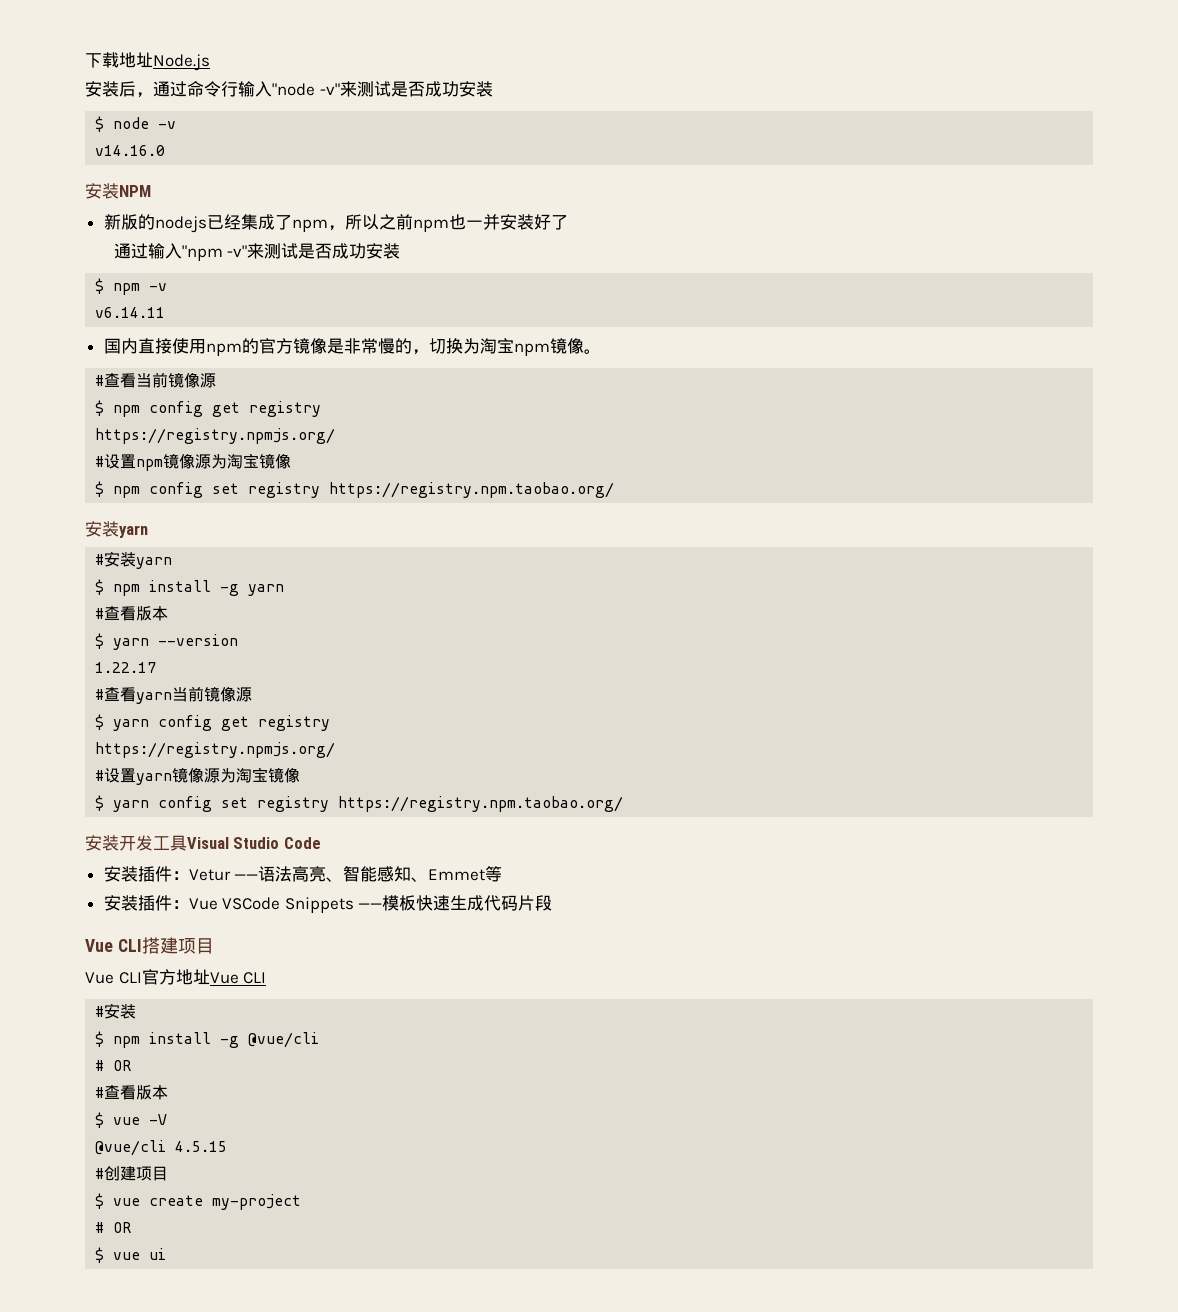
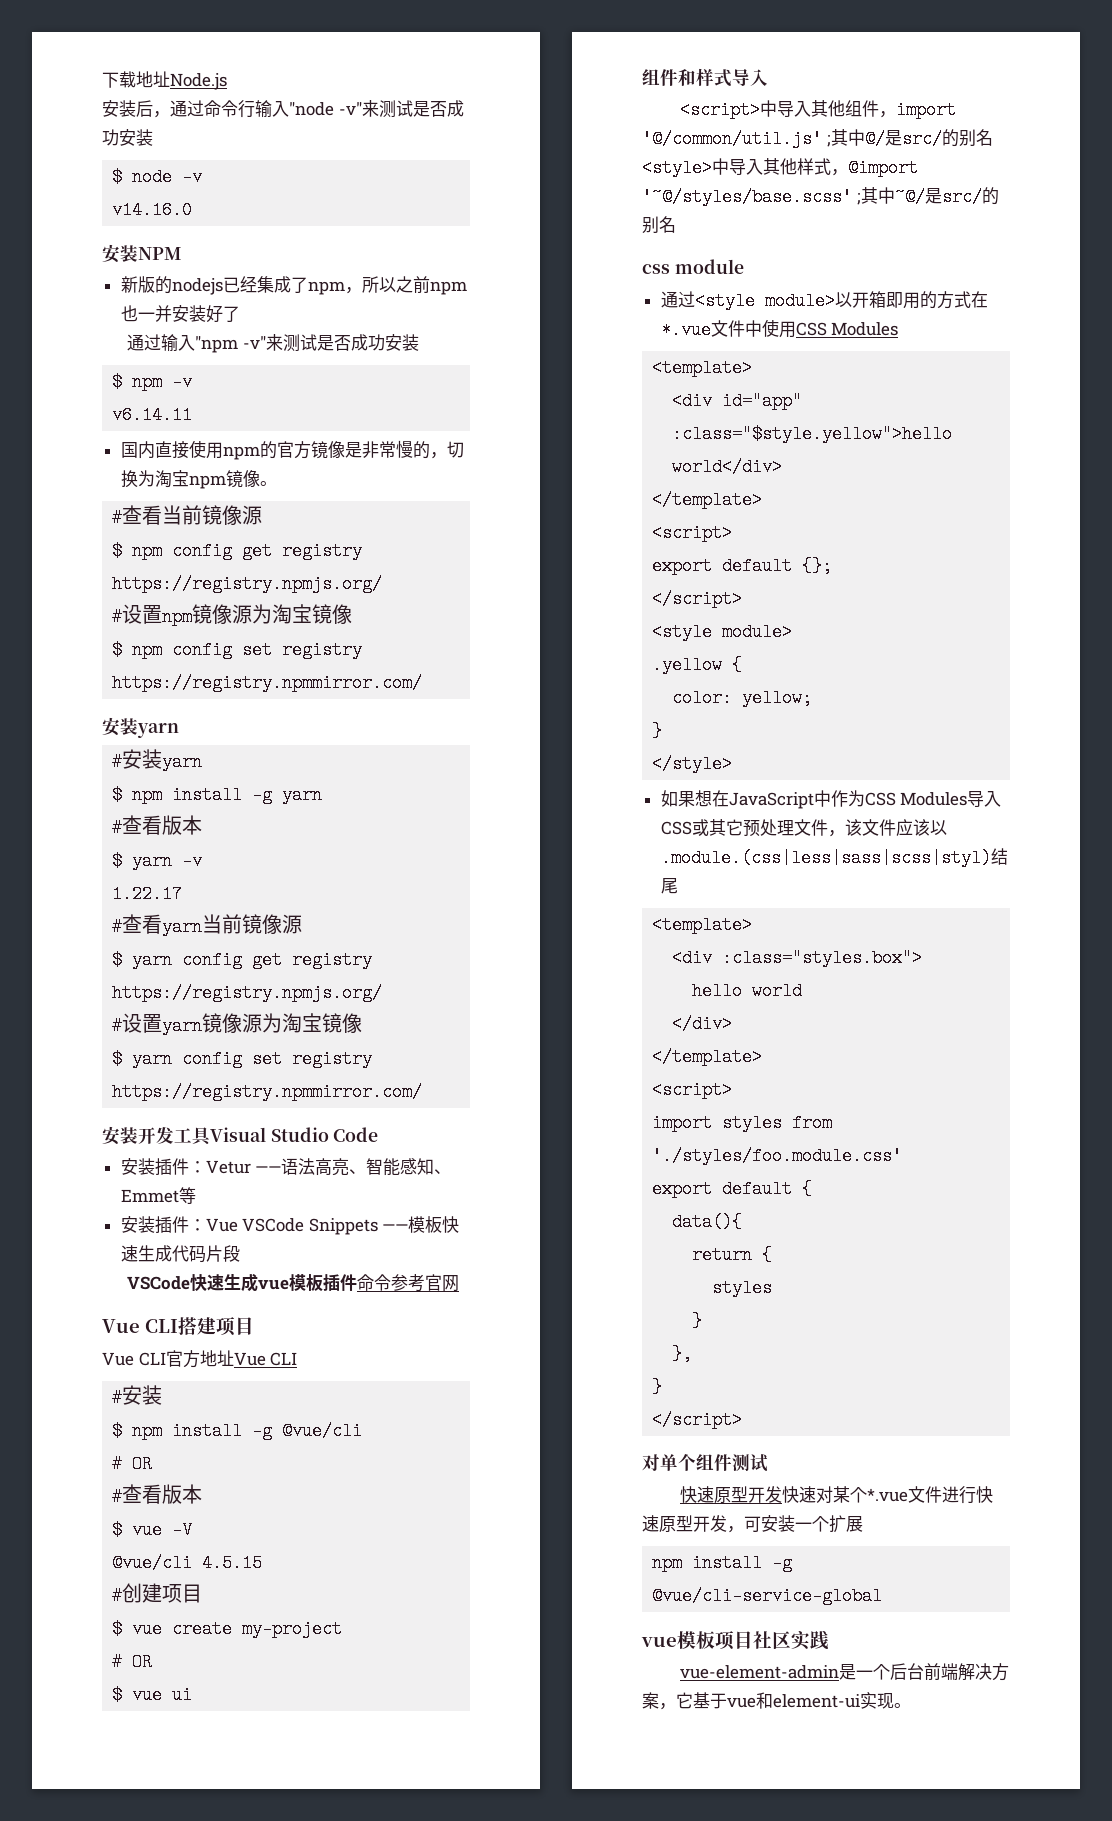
[329,482,615,498] https://registry.npm.taobao.org/ -> [112,674,423,692] https://registry.npmmirror.com/
[158,634,239,646] --version -> [182,852,203,870] -v
[338,796,624,812] https://registry.npm.taobao.org/ -> [112,1083,423,1101] https://registry.npmmirror.com/
(553, 903) none -> [127,1273,460,1292] // VSCode快速生成vue模板插件命令参考官网
(167, 1254) none -> [642,68,768,87] [680,100,957,119] [642,129,993,148] [642,158,918,177] [642,187,999,206] [642,216,676,234] [642,259,744,274] [660,291,988,310] [660,319,899,339] [652,359,753,377] [672,392,803,410] [672,425,953,443] [672,458,783,476] [652,491,763,509] [652,524,733,542] [652,557,833,575] [652,590,743,608] [652,623,793,641] [652,656,743,674] [672,689,813,707] [652,722,663,740] [652,755,733,773] [660,790,1002,809] [660,819,947,837] [660,848,1008,867] [660,878,678,894] [652,916,753,934] [672,949,923,967] [692,982,803,1000] [672,1015,733,1033] [652,1048,763,1066] [652,1081,733,1099] [652,1114,833,1132] [652,1147,903,1165] [652,1180,813,1198] [672,1213,743,1231] [692,1246,773,1264] [712,1279,773,1297] [692,1312,703,1330] [672,1345,693,1363] [652,1378,663,1396] [652,1411,743,1429] [642,1454,768,1472] [680,1486,994,1504] [642,1515,863,1533] [652,1554,793,1572] [652,1587,883,1605] [641,1630,829,1650] [680,1663,1010,1681] [642,1692,911,1710] // 组件和样式导入 // <script>中导入其他组件，import '@/common/util.js' ;其中@/是src/的别名<style>中导入其他样式，@import '~@/styles/base.scss' ;其中~@/是src/的别名 // css module // 通过<style module>以开箱即用的方式在*.vue文件中使用CSS Modules // <template> // <div id="app" :class="$style.yellow">hello world</div> // </template> // <script> // export default {}; // </script> // <style module> // .yellow { // color: yellow; // } // </style> // 如果想在JavaScript中作为CSS Modules导入CSS或其它预处理文件，该文件应该以.module.(css|less|sass|scss|styl)结尾 // <template> // <div :class="styles.box"> // hello world // </div> // </template> // <script> // import styles from './styles/foo.module.css' // export default { // data(){ // return { // styles // } // }, // } // </script> // 对单个组件测试 // 快速原型开发快速对某个*.vue文件进行快速原型开发，可安装一个扩展 // npm install -g @vue/cli-service-global // vue模板项目社区实践 // vue-element-admin是一个后台前端解决方案，它基于vue和element-ui实现。

